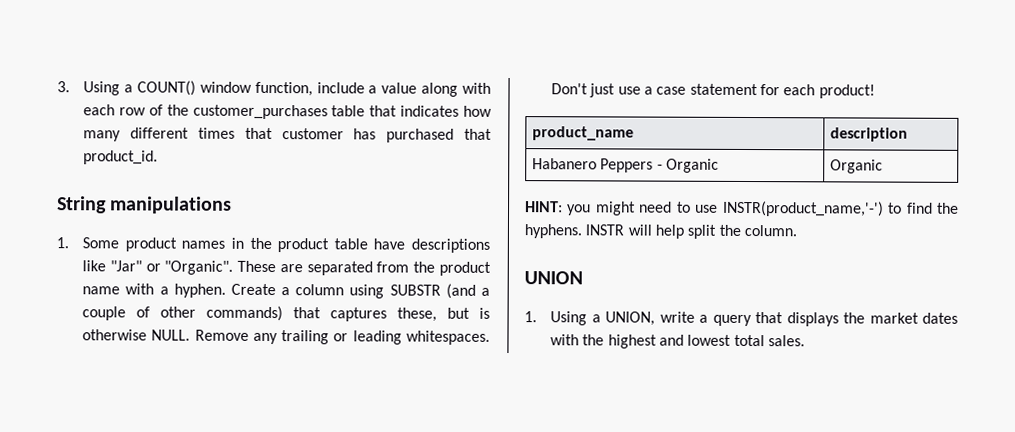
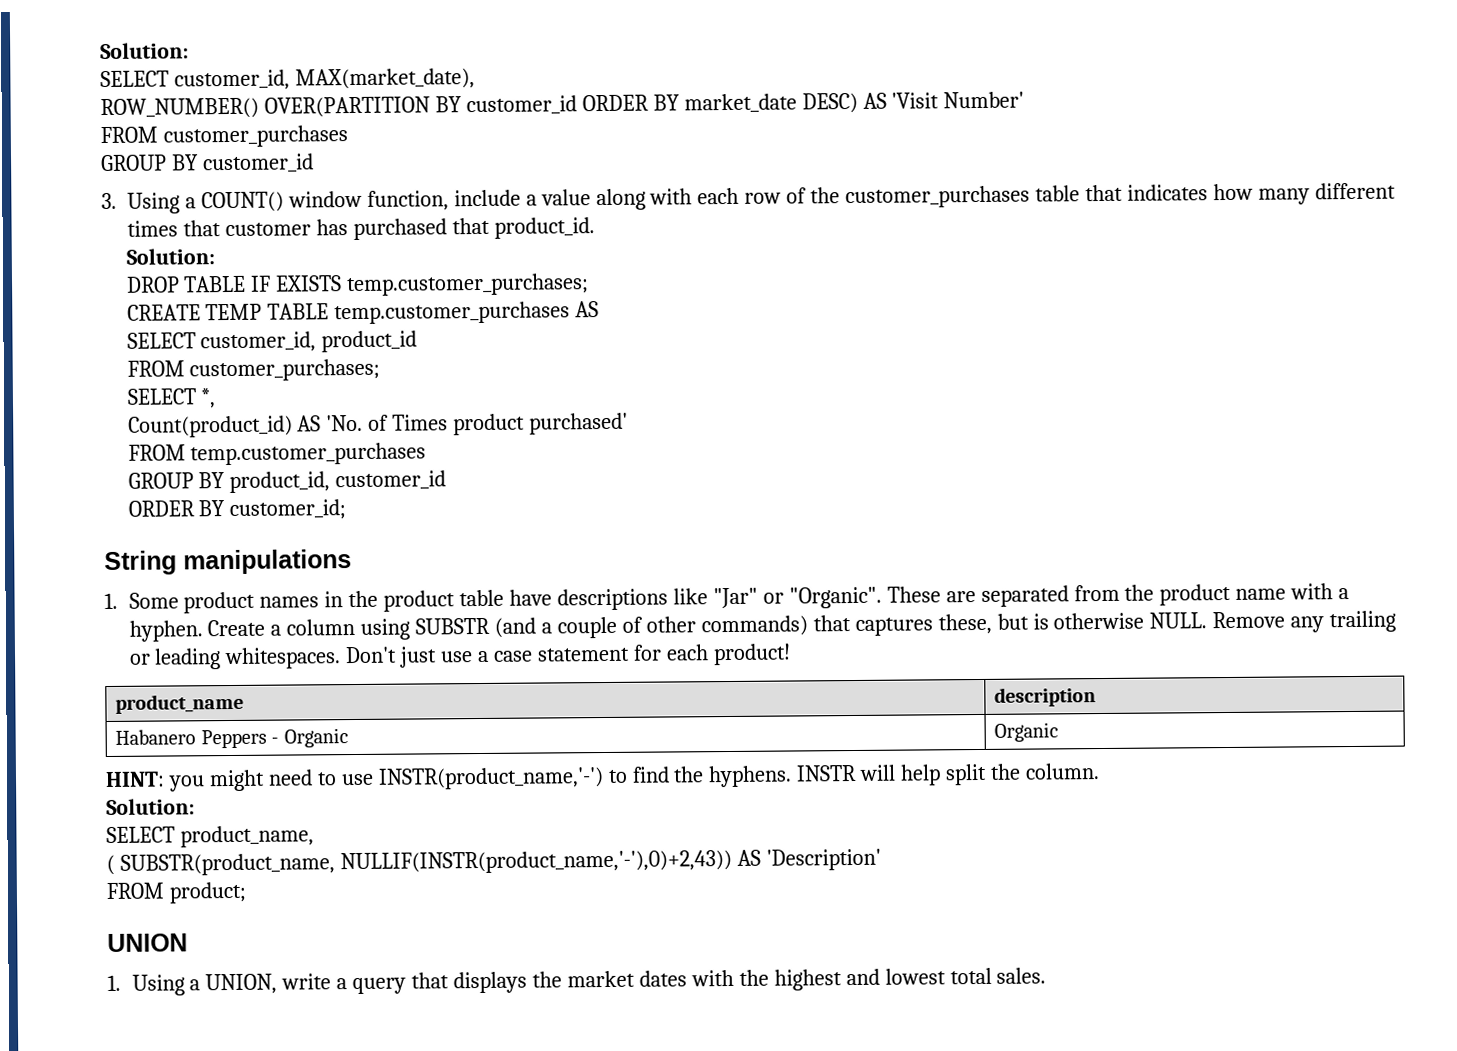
(57, 87) none -> [100,42,189,60] [100,68,475,91] [100,91,1025,120] [100,125,348,148] [101,153,314,174] Solution: // SELECT customer_id, MAX(market_date), // ROW_NUMBER() OVER(PARTITION BY customer_id ORDER BY market_date DESC) AS 'Visit Number' // FROM customer_purchases // GROUP BY customer_id //
(159, 157) none -> [125,248,215,265] [125,273,590,297] [126,301,600,325] [126,330,418,353] [126,358,381,382] [126,388,217,409] [127,412,629,438] [127,442,427,466] [127,470,447,494] [127,499,347,521] // Solution: // DROP TABLE IF EXISTS temp.customer_purchases; // CREATE TEMP TABLE temp.customer_purchases AS // SELECT customer_id, product_id // FROM customer_purchases; // SELECT *, // Count(product_id) AS 'No. of Times product purchased' // FROM temp.customer_purchases // GROUP BY product_id, customer_id // ORDER BY customer_id;
(797, 230) none -> [106,798,195,816] [106,825,314,848] [106,848,881,876] [106,881,247,904] // Solution: // SELECT product_name, // ( SUBSTR(product_name, NULLIF(INSTR(product_name,'-'),0)+2,43)) AS 'Description' // FROM product;

